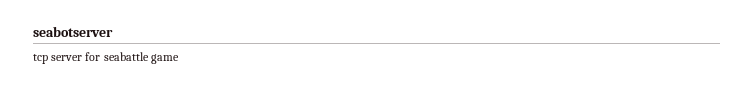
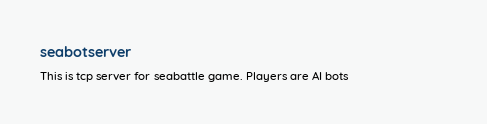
(113, 31) none -> [40,72,75,80] This is
[150,54,179,64] game -> [207,71,350,82] game. Players are AI bots

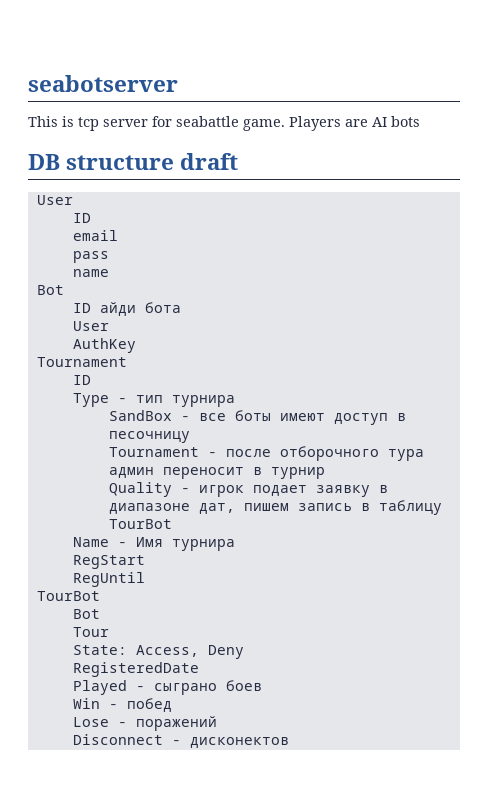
(350, 76) none -> [28,153,239,170] [36,195,73,205] [72,213,91,223] [72,230,118,241] [72,251,109,263] [72,269,109,277] [36,285,64,295] [72,302,181,316] [72,321,109,331] [72,338,136,353] [36,357,127,367] [72,375,91,385] [72,393,235,407] [108,410,406,425] [108,431,190,443] [108,446,424,461] [108,467,325,479] [108,482,388,497] [108,500,442,515] [108,519,172,529] [72,537,235,551] [72,555,145,569] [72,572,145,587] [36,591,100,601] [72,609,100,619] [72,627,109,637] [72,645,244,659] [72,662,199,677] [72,680,262,695] [72,698,172,712] [72,716,217,731] [72,734,289,748] // DB structure draft // User // ID // email // pass // name // Bot // ID айди бота // User // AuthKey // Tournament // ID // Type - тип турнира // SandBox - все боты имеют доступ в песочницу // Tournament - после отборочного тура админ переносит в турнир // Quality - игрок подает заявку в диапазоне дат, пишем запись в таблицу TourBot // Name - Имя турнира // RegStart // RegUntil // TourBot // Bot // Tour // State: Access, Deny // RegisteredDate // Played - сыграно боев // Win - побед // Lose - поражений // Disconnect - дисконектов

